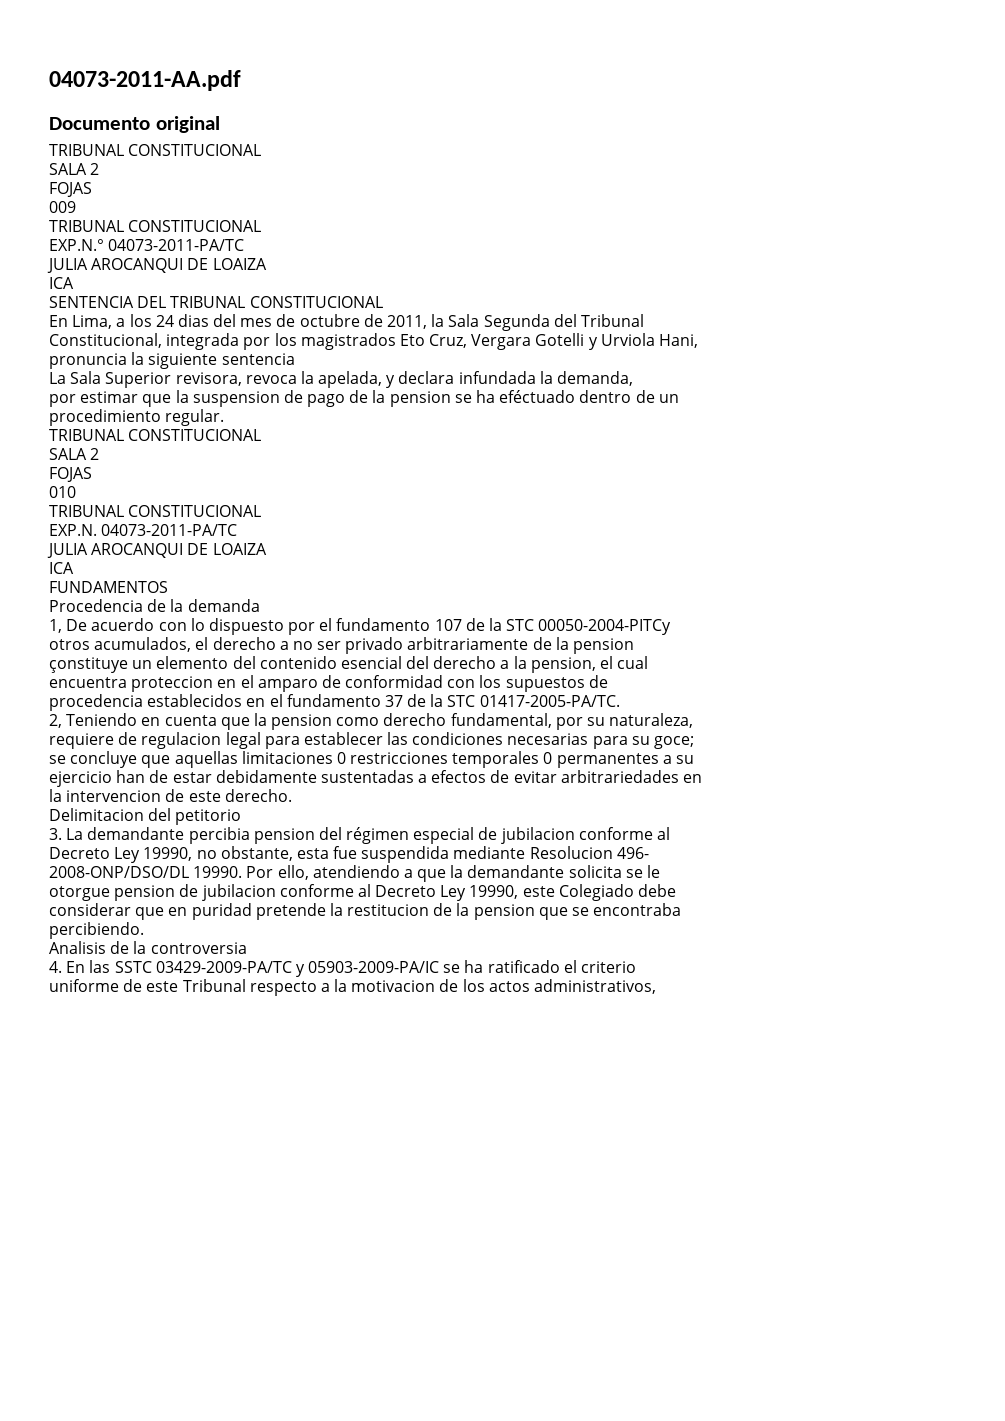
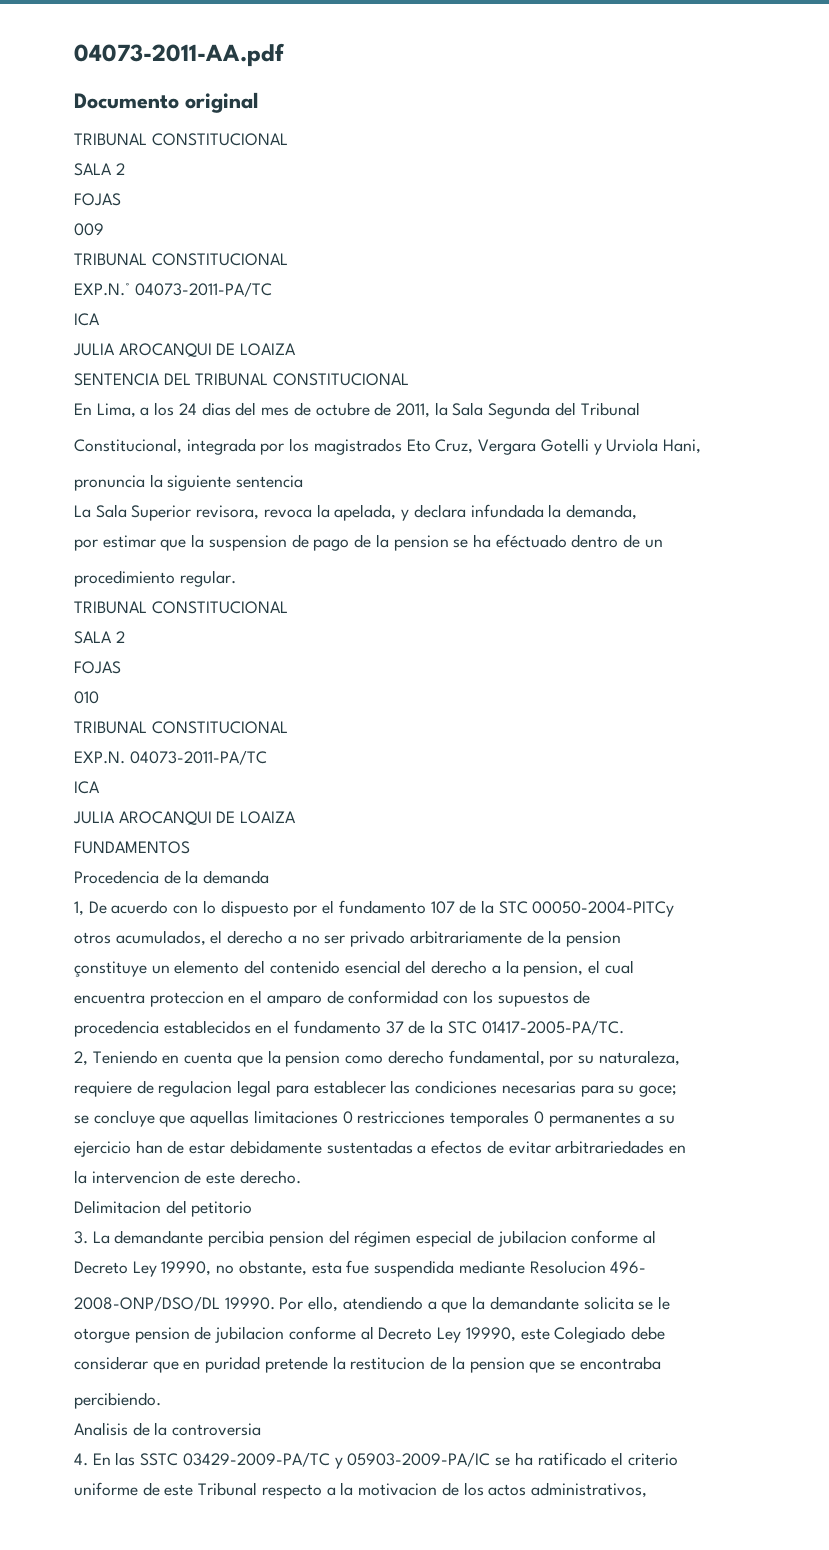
[47,258,267,273] [49,277,74,289] // JULIA AROCANQUI DE LOAIZA // ICA -> [74,313,100,326] [73,343,297,357] // ICA // JULIA AROCANQUI DE LOAIZA
[47,543,267,558] [49,562,74,574] // JULIA AROCANQUI DE LOAIZA // ICA -> [74,781,100,794] [73,811,297,825] // ICA // JULIA AROCANQUI DE LOAIZA

